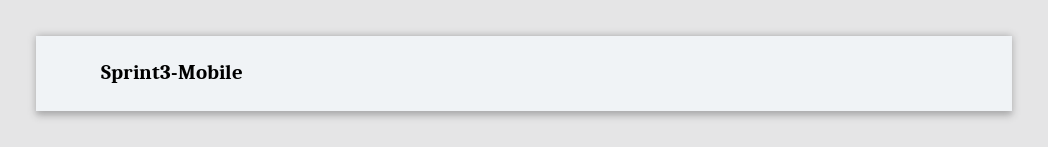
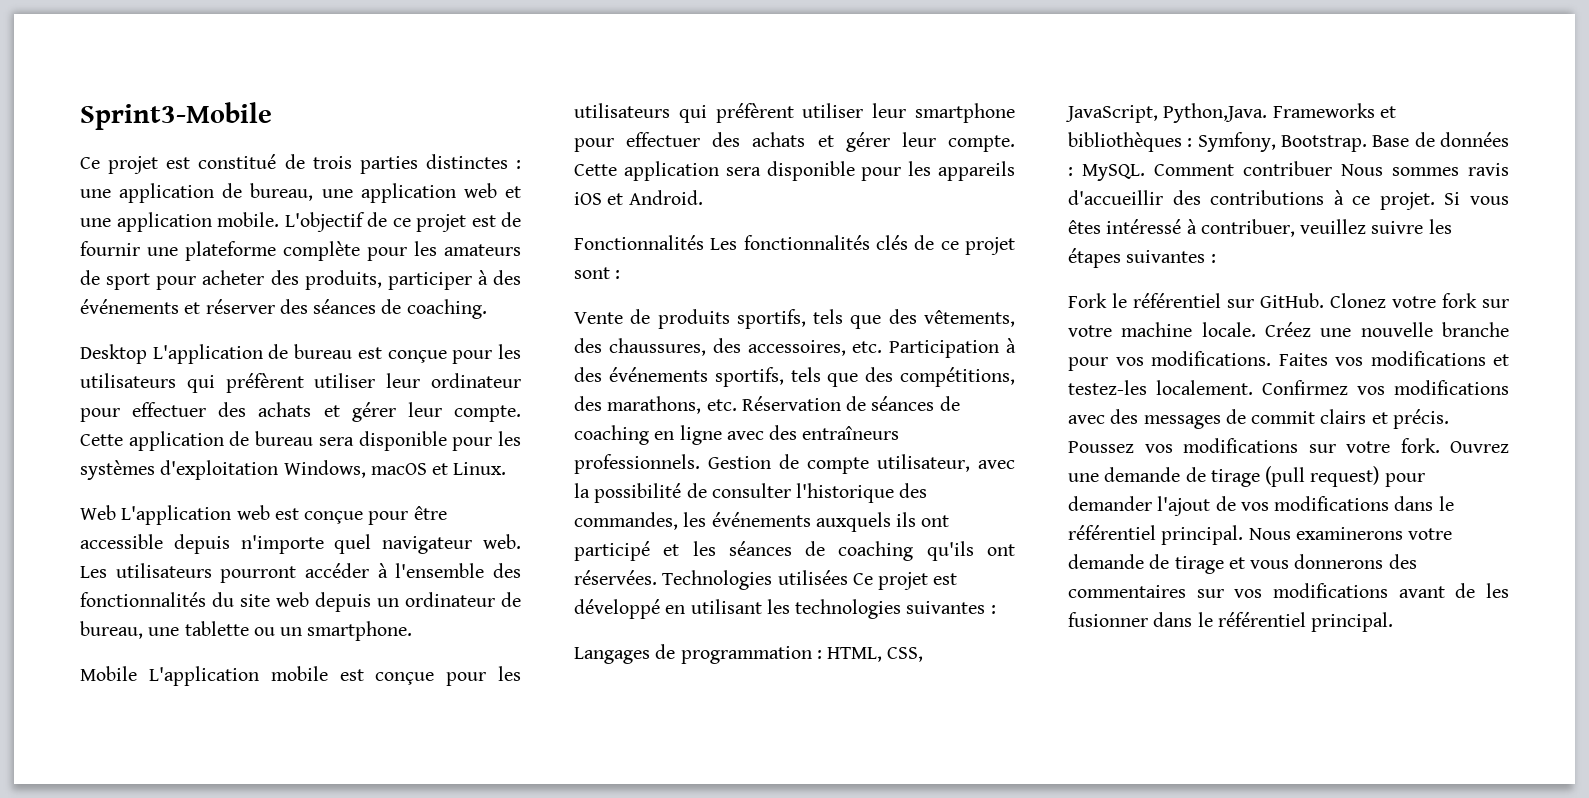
(243, 73) none -> [80,154,521,174] [80,183,521,203] [80,212,521,232] [80,241,521,261] [80,270,521,290] [80,299,487,319] [80,344,521,364] [80,373,521,393] [80,402,521,422] [80,431,521,451] [80,460,507,480] [80,505,447,525] [80,534,521,554] [80,563,521,583] [80,592,521,612] [80,621,413,641] [80,666,521,686] [574,103,1015,123] [574,132,1015,152] [574,161,1015,181] [574,190,703,205] [574,235,1015,255] [574,267,621,279] [574,309,1015,329] [574,338,1016,358] [574,367,1015,387] [574,396,960,414] [574,425,900,445] [574,454,1015,474] [574,483,928,503] [574,512,950,532] [574,541,1015,561] [574,570,958,590] [574,599,996,619] [574,644,924,664] [1065,103,1396,123] [1068,132,1509,152] [1068,161,1509,181] [1068,190,1509,210] [1068,219,1452,237] [1068,248,1216,268] [1068,293,1509,308] [1068,322,1509,337] [1068,351,1509,371] [1068,380,1509,395] [1068,409,1449,429] [1068,438,1509,453] [1068,466,1425,487] [1068,496,1454,516] [1068,525,1453,545] [1068,554,1417,574] [1068,583,1509,598] [1068,612,1394,632] // Ce projet est constitué de trois parties distinctes : une application de bureau, une application web et une application mobile. L'objectif de ce projet est de fournir une plateforme complète pour les amateurs de sport pour acheter des produits, participer à des événements et réserver des séances de coaching. // Desktop L'application de bureau est conçue pour les utilisateurs qui préfèrent utiliser leur ordinateur pour effectuer des achats et gérer leur compte. Cette application de bureau sera disponible pour les systèmes d'exploitation Windows, macOS et Linux. // Web L'application web est conçue pour être accessible depuis n'importe quel navigateur web. Les utilisateurs pourront accéder à l'ensemble des fonctionnalités du site web depuis un ordinateur de bureau, une tablette ou un smartphone. // Mobile L'application mobile est conçue pour les utilisateurs qui préfèrent utiliser leur smartphone pour effectuer des achats et gérer leur compte. Cette application sera disponible pour les appareils iOS et Android. // Fonctionnalités Les fonctionnalités clés de ce projet sont : // Vente de produits sportifs, tels que des vêtements, des chaussures, des accessoires, etc. Participation à des événements sportifs, tels que des compétitions, des marathons, etc. Réservation de séances de coaching en ligne avec des entraîneurs professionnels. Gestion de compte utilisateur, avec la possibilité de consulter l'historique des commandes, les événements auxquels ils ont participé et les séances de coaching qu'ils ont réservées. Technologies utilisées Ce projet est développé en utilisant les technologies suivantes : // Langages de programmation : HTML, CSS, JavaScript, Python,Java. Frameworks et bibliothèques : Symfony, Bootstrap. Base de données : MySQL. Comment contribuer Nous sommes ravis d'accueillir des contributions à ce projet. Si vous êtes intéressé à contribuer, veuillez suivre les étapes suivantes : // Fork le référentiel sur GitHub. Clonez votre fork sur votre machine locale. Créez une nouvelle branche pour vos modifications. Faites vos modifications et testez-les localement. Confirmez vos modifications avec des messages de commit clairs et précis. Poussez vos modifications sur votre fork. Ouvrez une demande de tirage (pull request) pour demander l'ajout de vos modifications dans le référentiel principal. Nous examinerons votre demande de tirage et vous donnerons des commentaires sur vos modifications avant de les fusionner dans le référentiel principal.

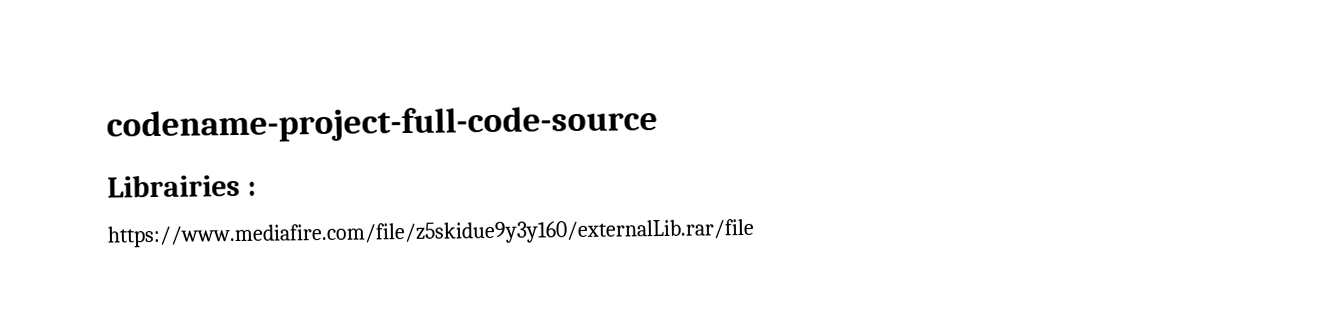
[80,102,272,130] [80,154,521,174] [80,183,521,203] [80,212,521,232] [80,241,521,261] [80,270,521,290] [80,299,487,319] [80,344,521,364] [80,373,521,393] [80,402,521,422] [80,431,521,451] [80,460,507,480] [80,505,447,525] [80,534,521,554] [80,563,521,583] [80,592,521,612] [80,621,413,641] [80,666,521,686] [574,103,1015,123] [574,132,1015,152] [574,161,1015,181] [574,190,703,205] [574,235,1015,255] [574,267,621,279] [574,309,1015,329] [574,338,1016,358] [574,367,1015,387] [574,396,960,414] [574,425,900,445] [574,454,1015,474] [574,483,928,503] [574,512,950,532] [574,541,1015,561] [574,570,958,590] [574,599,996,619] [574,644,924,664] [1065,103,1396,123] [1068,132,1509,152] [1068,161,1509,181] [1068,190,1509,210] [1068,219,1452,237] [1068,248,1216,268] [1068,293,1509,308] [1068,322,1509,337] [1068,351,1509,371] [1068,380,1509,395] [1068,409,1449,429] [1068,438,1509,453] [1068,466,1425,487] [1068,496,1454,516] [1068,525,1453,545] [1068,554,1417,574] [1068,583,1509,598] [1068,612,1394,632] Sprint3-Mobile // Ce projet est constitué de trois parties distinctes : une application de bureau, une application web et une application mobile. L'objectif de ce projet est de fournir une plateforme complète pour les amateurs de sport pour acheter des produits, participer à des événements et réserver des séances de coaching. // Desktop L'application de bureau est conçue pour les utilisateurs qui préfèrent utiliser leur ordinateur pour effectuer des achats et gérer leur compte. Cette application de bureau sera disponible pour les systèmes d'exploitation Windows, macOS et Linux. // Web L'application web est conçue pour être accessible depuis n'importe quel navigateur web. Les utilisateurs pourront accéder à l'ensemble des fonctionnalités du site web depuis un ordinateur de bureau, une tablette ou un smartphone. // Mobile L'application mobile est conçue pour les utilisateurs qui préfèrent utiliser leur smartphone pour effectuer des achats et gérer leur compte. Cette application sera disponible pour les appareils iOS et Android. // Fonctionnalités Les fonctionnalités clés de ce projet sont : // Vente de produits sportifs, tels que des vêtements, des chaussures, des accessoires, etc. Participation à des événements sportifs, tels que des compétitions, des marathons, etc. Réservation de séances de coaching en ligne avec des entraîneurs professionnels. Gestion de compte utilisateur, avec la possibilité de consulter l'historique des commandes, les événements auxquels ils ont participé et les séances de coaching qu'ils ont réservées. Technologies utilisées Ce projet est développé en utilisant les technologies suivantes : // Langages de programmation : HTML, CSS, JavaScript, Python,Java. Frameworks et bibliothèques : Symfony, Bootstrap. Base de données : MySQL. Comment contribuer Nous sommes ravis d'accueillir des contributions à ce projet. Si vous êtes intéressé à contribuer, veuillez suivre les étapes suivantes : // Fork le référentiel sur GitHub. Clonez votre fork sur votre machine locale. Créez une nouvelle branche pour vos modifications. Faites vos modifications et testez-les localement. Confirmez vos modifications avec des messages de commit clairs et précis. Poussez vos modifications sur votre fork. Ouvrez une demande de tirage (pull request) pour demander l'ajout de vos modifications dans le référentiel principal. Nous examinerons votre demande de tirage et vous donnerons des commentaires sur vos modifications avant de les fusionner dans le référentiel principal. -> [106,105,658,144] [107,173,256,198] [107,218,754,248] codename-project-full-code-source // Librairies : // https://www.mediafire.com/file/z5skidue9y3y160/externalLib.rar/file

